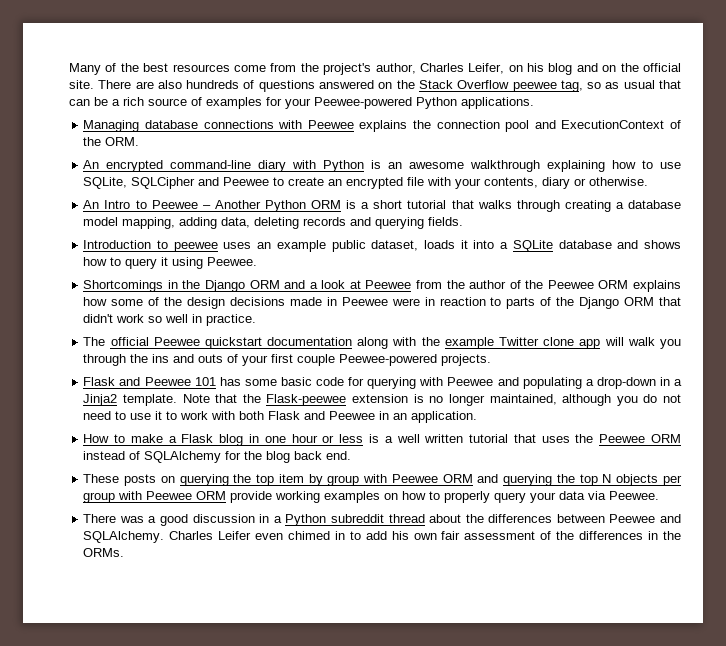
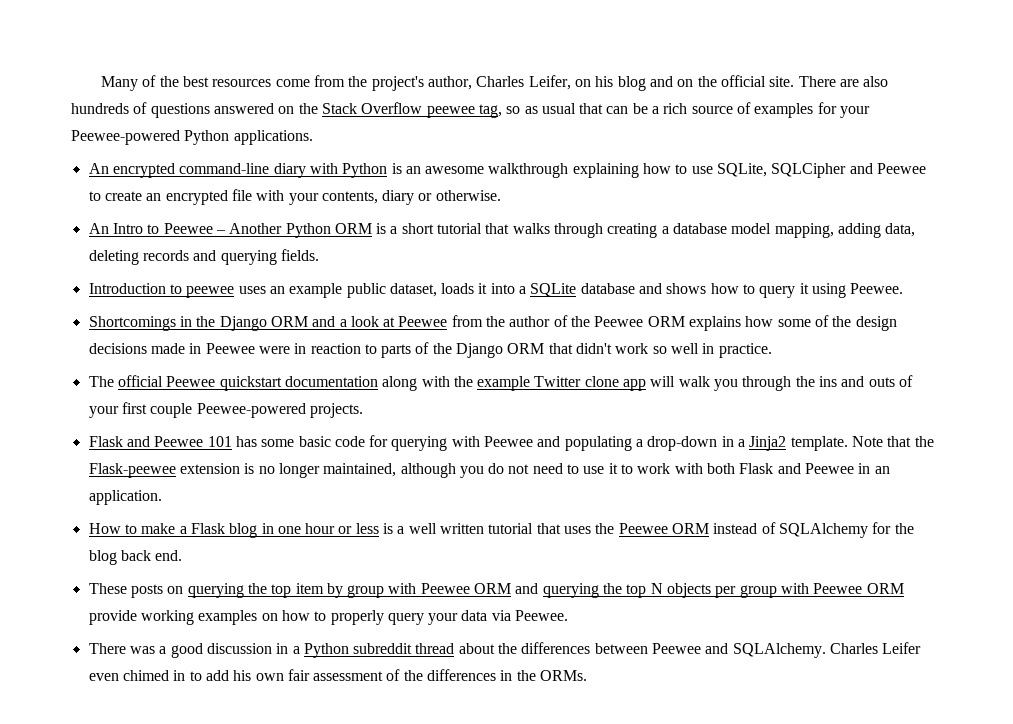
[83,120,682,132] [83,137,140,146] // Managing database connections with Peewee explains the connection pool and ExecutionContext of the ORM. -> (313, 137) none

